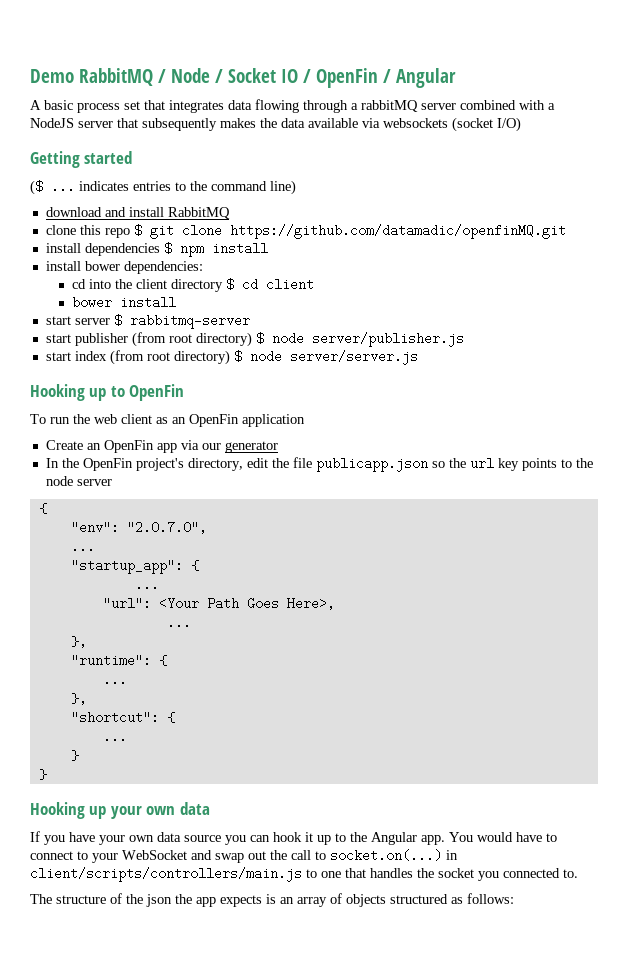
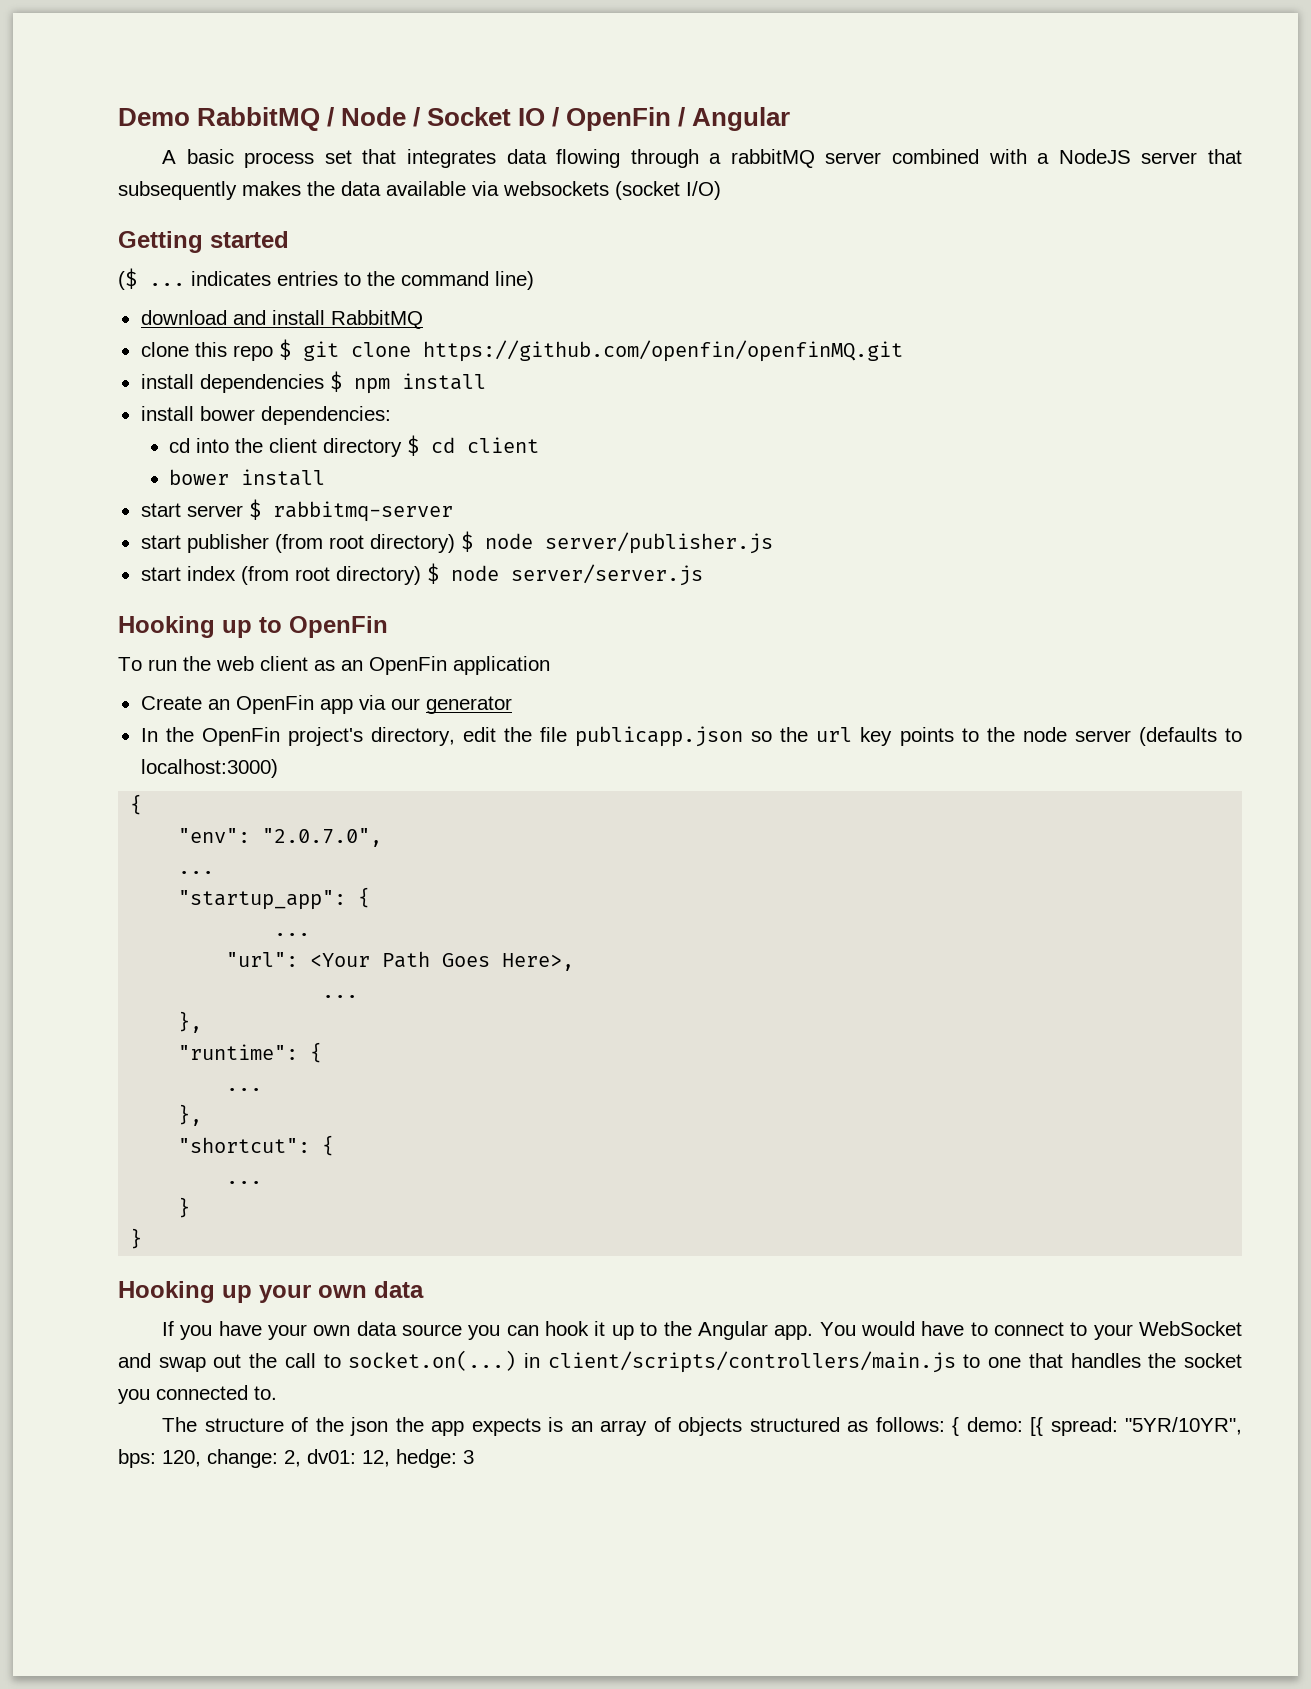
[229,224,566,239] https://github.com/datamadic/openfinMQ.git -> [422,340,903,362] https://github.com/openfin/openfinMQ.git
(112, 482) none -> [1138,727,1243,746] [140,759,278,778] (defaults to localhost:3000)
(514, 898) none -> [951,1417,1243,1436] [118,1449,474,1468] { demo: [{ spread: "5YR/10YR", bps: 120, change: 2, dv01: 12, hedge: 3

